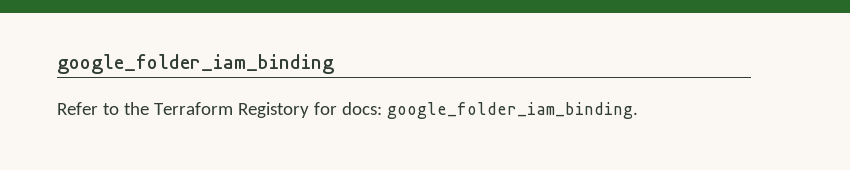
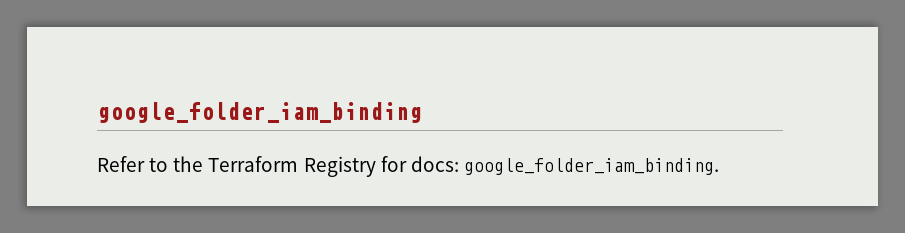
[237,102,309,118] Registory -> [303,156,376,177] Registry

